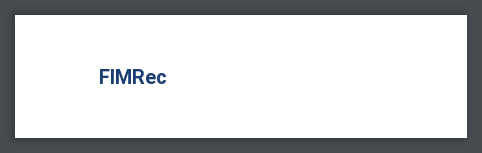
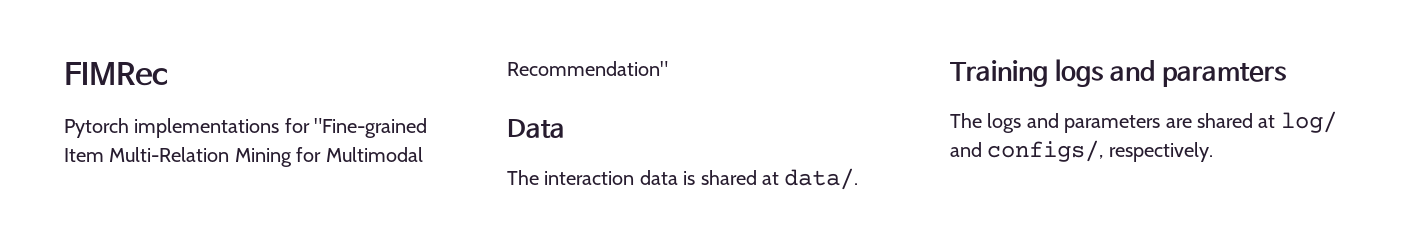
(167, 76) none -> [64,118,428,138] [64,147,423,167] [507,61,668,76] [507,119,565,138] [507,168,859,190] [950,59,1287,87] [950,111,1337,133] [950,140,1213,162] // Pytorch implementations for "Fine-grained Item Multi-Relation Mining for Multimodal Recommendation" // Data // The interaction data is shared at data/. // Training logs and paramters // The logs and parameters are shared at log/ and configs/, respectively.

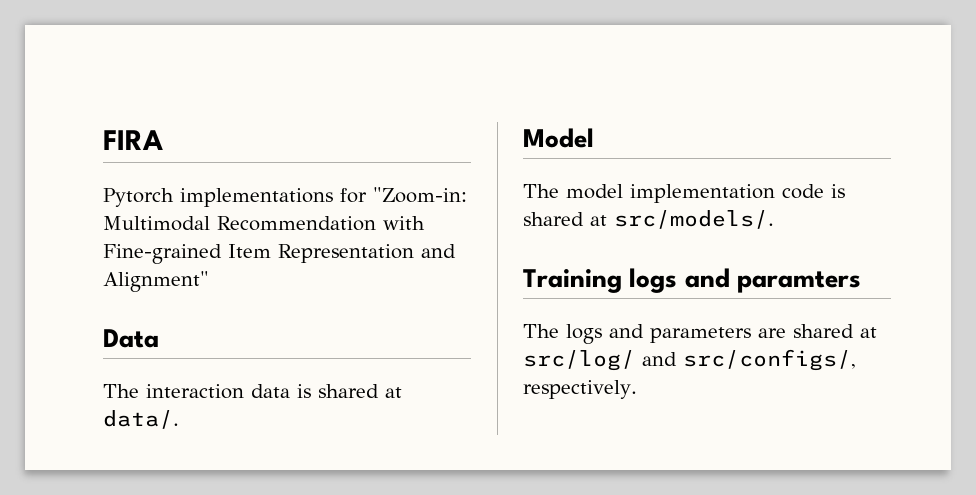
[64,62,168,86] FIMRec -> [103,130,163,150] FIRA
[314,118,428,138] [64,147,423,167] [507,61,668,76] "Fine-grained Item Multi-Relation Mining for Multimodal Recommendation" -> [373,187,467,203] [103,216,425,231] [103,244,456,264] [103,271,209,292] "Zoom-in: Multimodal Recommendation with Fine-grained Item Representation and Alignment"
(859, 179) none -> [523,128,594,148] [523,184,845,203] [523,210,774,229] // Model // The model implementation code is shared at src/models/.
[1280,111,1337,133] [950,140,1104,162] log/ and configs/, -> [523,349,856,371] src/log/ and src/configs/,

